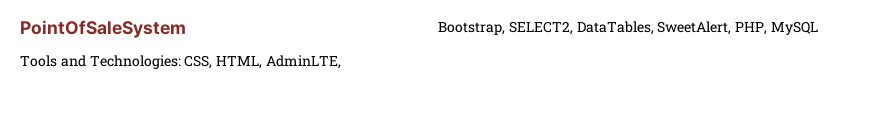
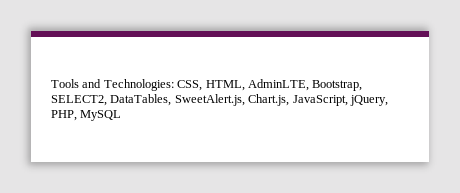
[20,20,186,38] PointOfSaleSystem // -> (51, 83) none
[657,21,732,35] SweetAlert, -> [174,94,388,106] SweetAlert.js, Chart.js, JavaScript, jQuery,

